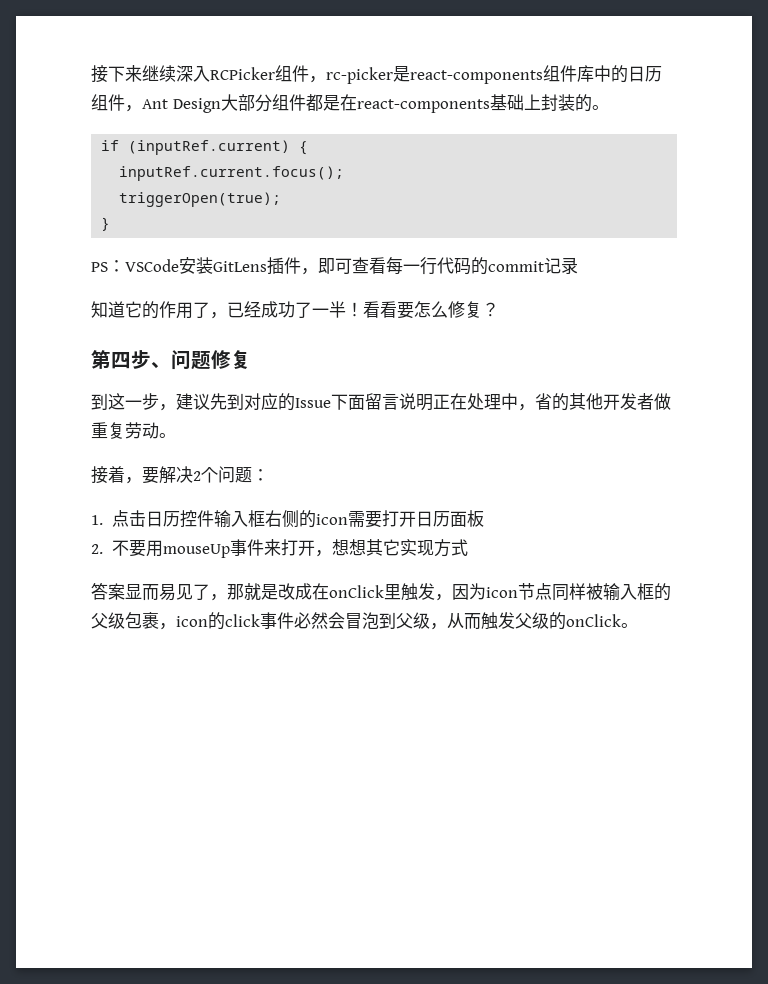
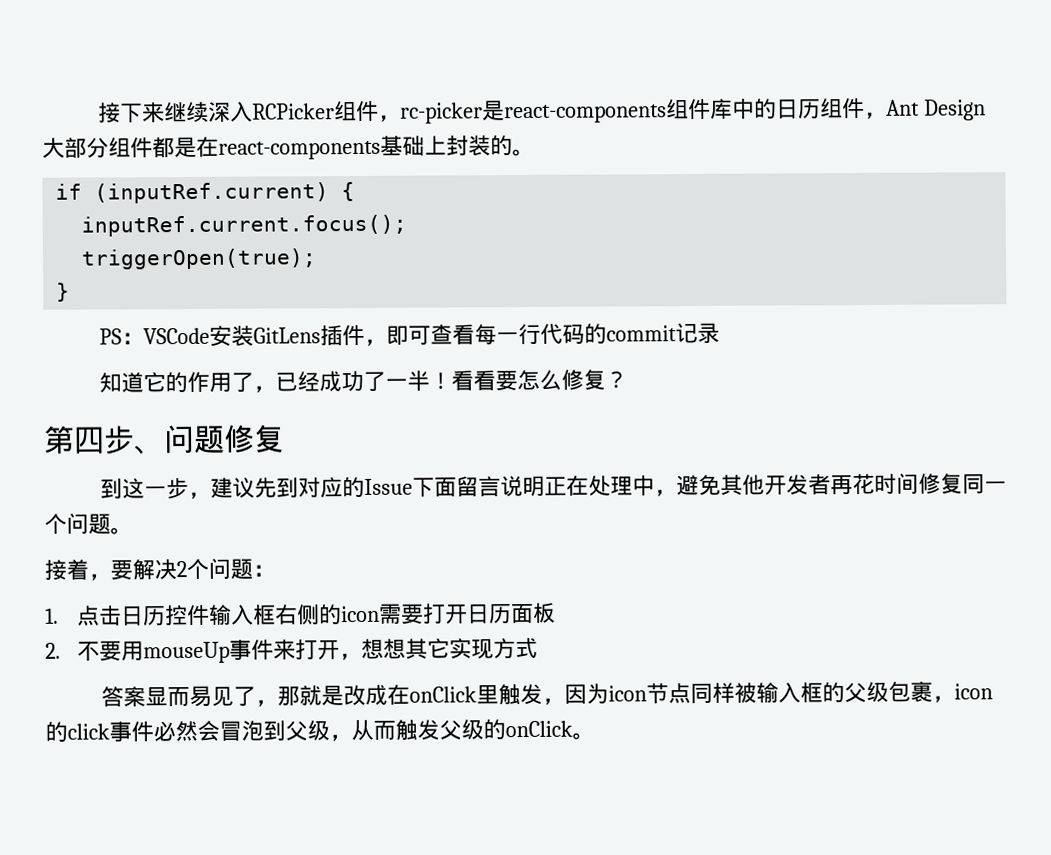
[535,393,569,411] 省的 -> [675,474,721,496] 避免
[654,393,671,410] [91,422,159,439] 做重复劳动 -> [829,472,1007,496] [44,512,111,535] 再花时间修复同一个问题

